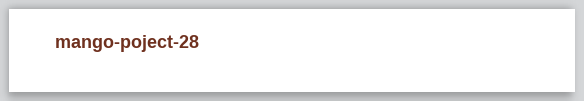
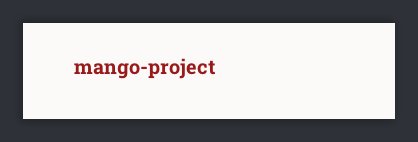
[55,35,199,52] mango-poject-28 -> [74,58,215,79] mango-project

